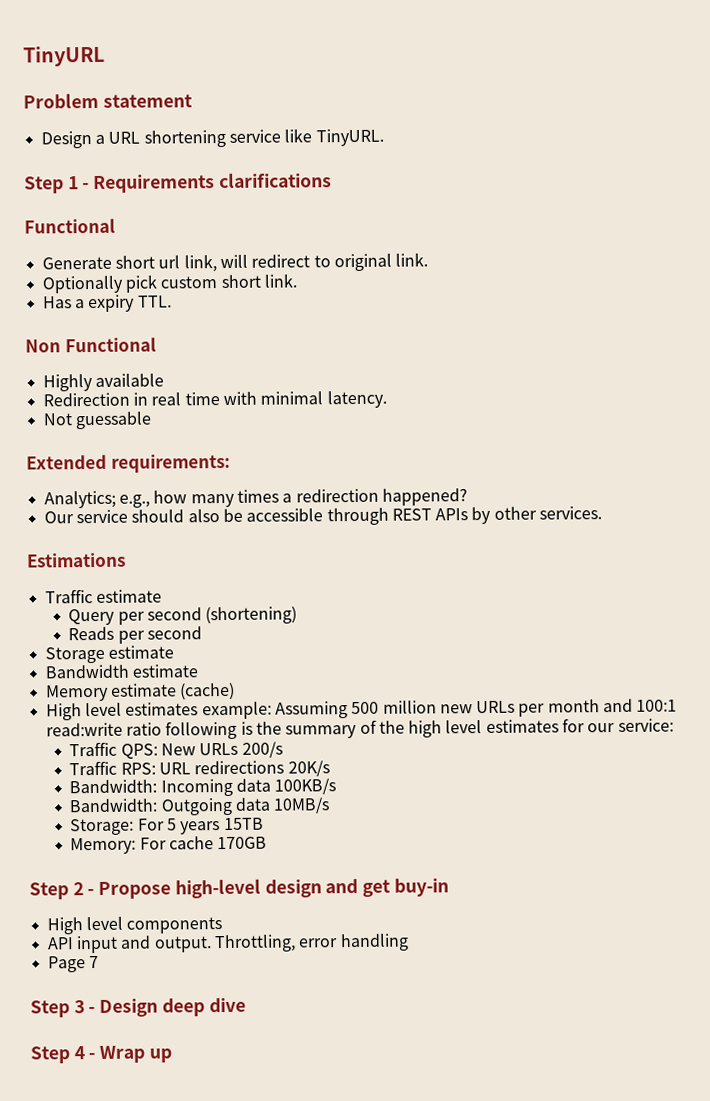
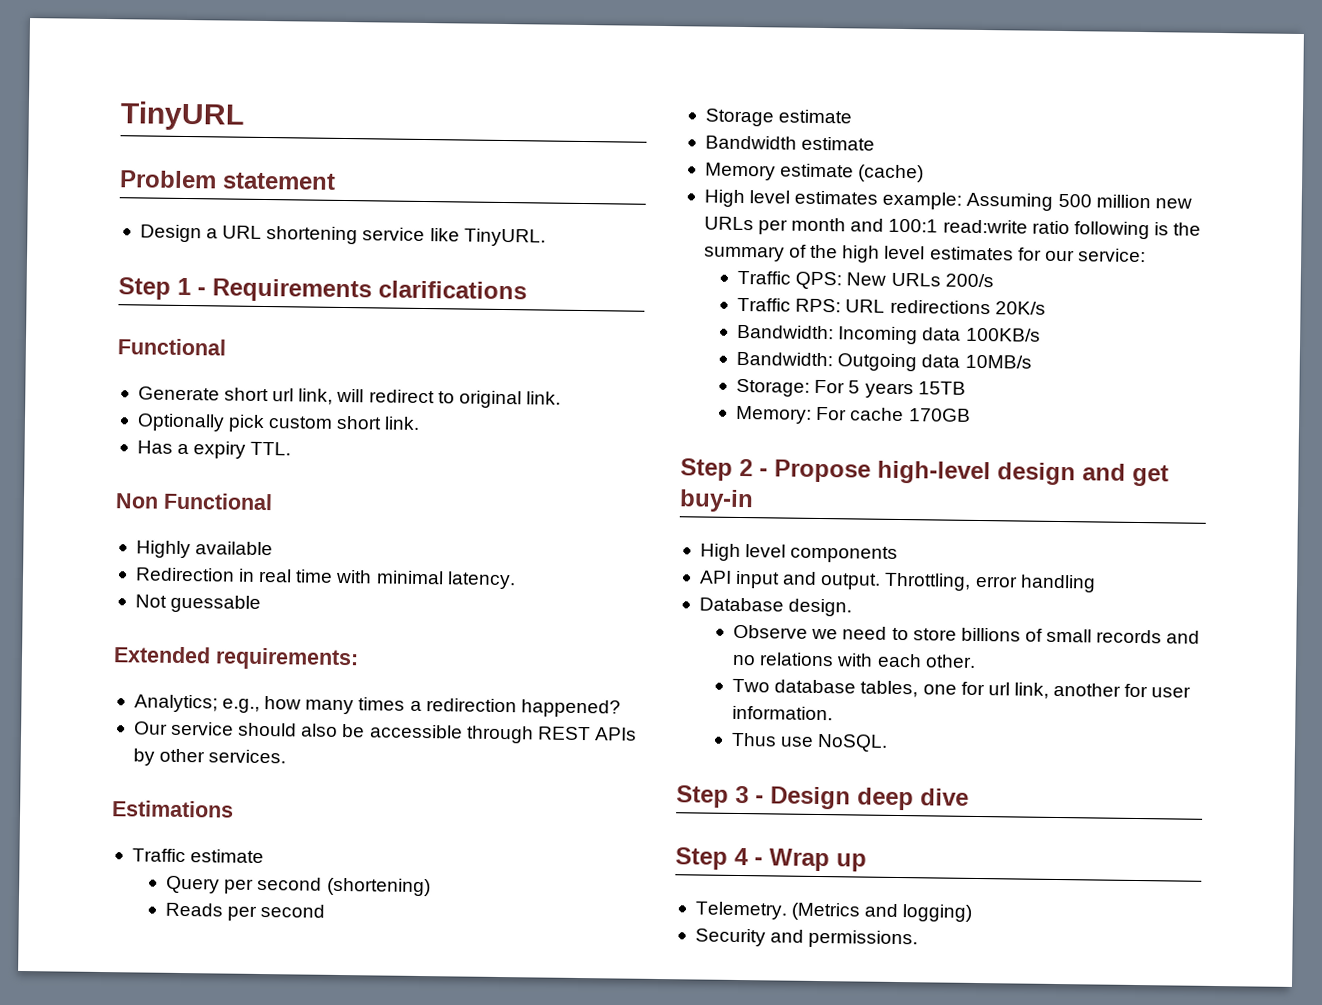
[47,955,99,973] Page 7 -> [698,597,853,617] [733,624,1201,644] [732,652,976,668] [732,678,1192,699] [732,705,834,721] [731,732,889,752] Database design. // Observe we need to store billions of small records and no relations with each other. // Two database tables, one for url link, another for user information. // Thus use NoSQL.
(172, 1055) none -> [694,901,973,922] [694,928,919,949] // Telemetry. (Metrics and logging) // Security and permissions.

